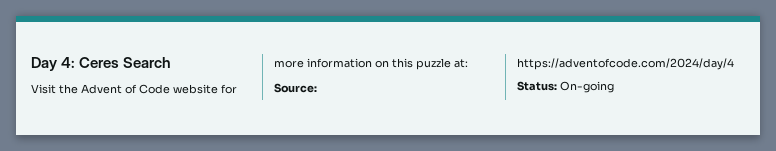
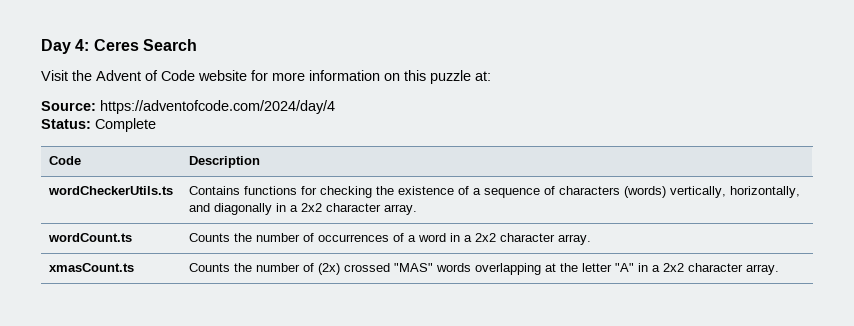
[560,81,614,93] On-going -> [95,118,156,132] [48,156,81,165] [188,156,260,168] [47,186,173,195] [188,186,800,198] [188,203,417,215] [47,233,132,242] [188,233,591,245] [48,263,134,272] [188,263,779,275] Complete // Code | Description // wordCheckerUtils.ts | Contains functions for checking the existence of a sequence of characters (words) vertically, horizontally, and diagonally in a 2x2 character array. // wordCount.ts | Counts the number of occurrences of a word in a 2x2 character array. // xmasCount.ts | Counts the number of (2x) crossed "MAS" words overlapping at the letter "A" in a 2x2 character array.

